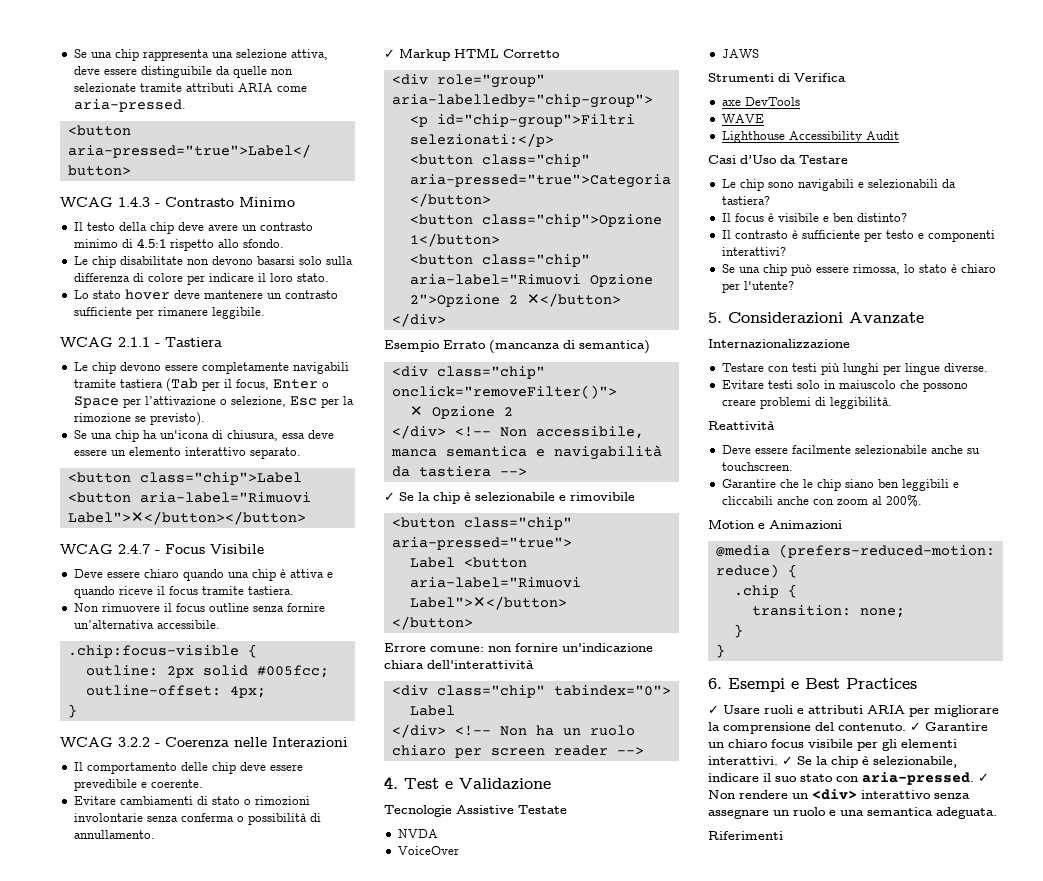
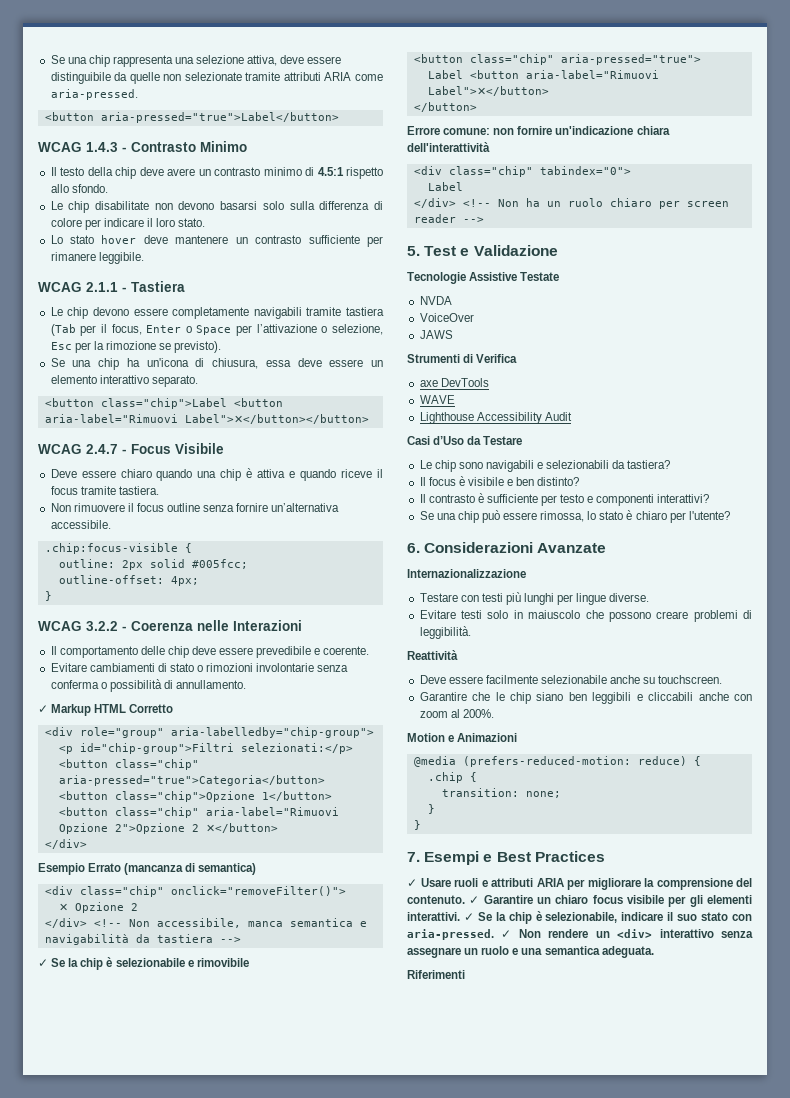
[384,776,398,789] 4. -> [407,246,420,256] 5.
[708,312,722,323] 5. -> [407,543,420,553] 6.
[708,678,722,689] 6. -> [407,852,420,862] 7.

